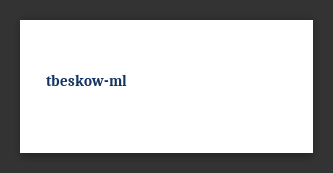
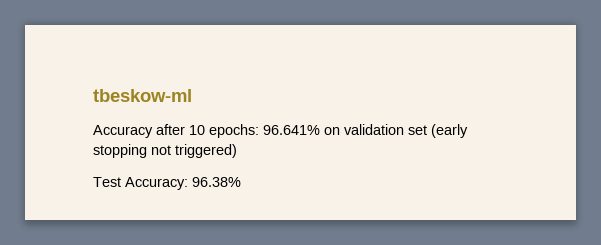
(127, 80) none -> [93,124,468,138] [93,144,237,158] [93,177,241,190] // Accuracy after 10 epochs: 96.641% on validation set (early stopping not triggered) // Test Accuracy: 96.38%

